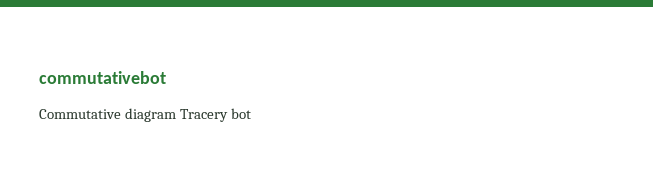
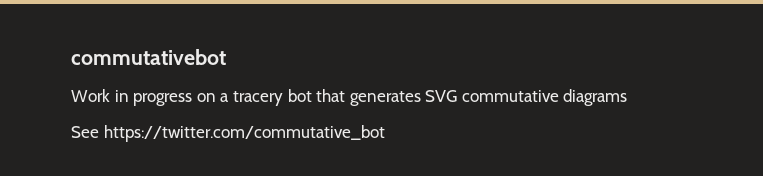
[39,108,251,122] Commutative diagram Tracery bot -> [71,89,628,106] [71,125,385,142] Work in progress on a tracery bot that generates SVG commutative diagrams // See https://twitter.com/commutative_bot

